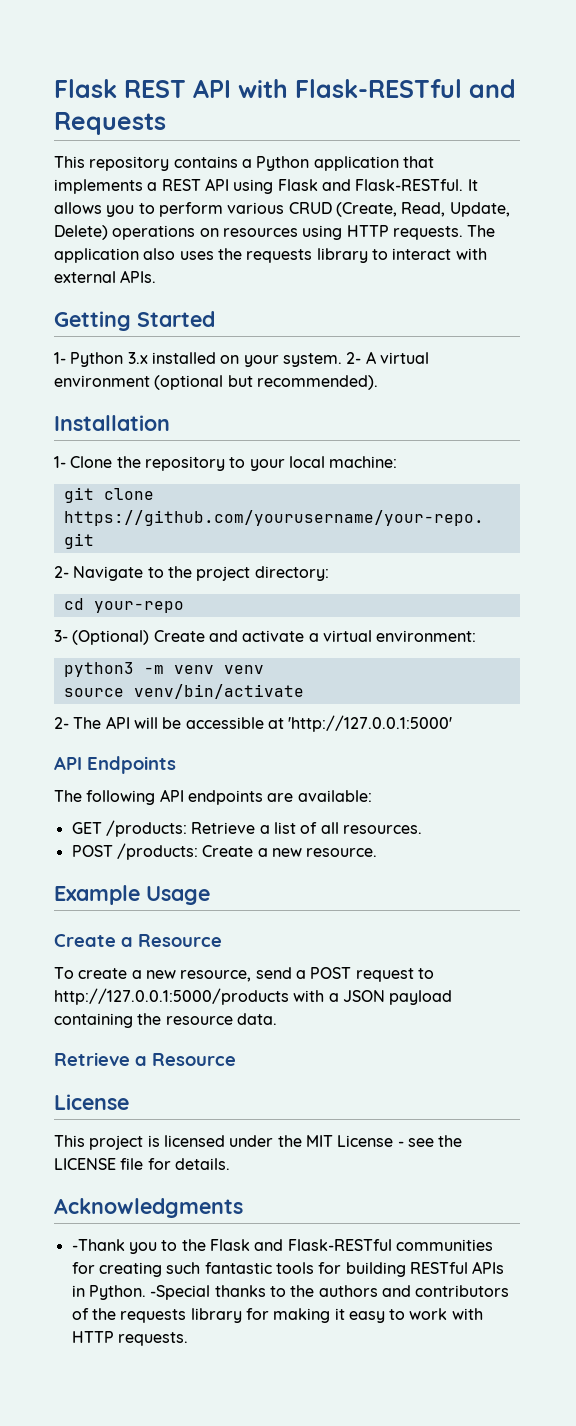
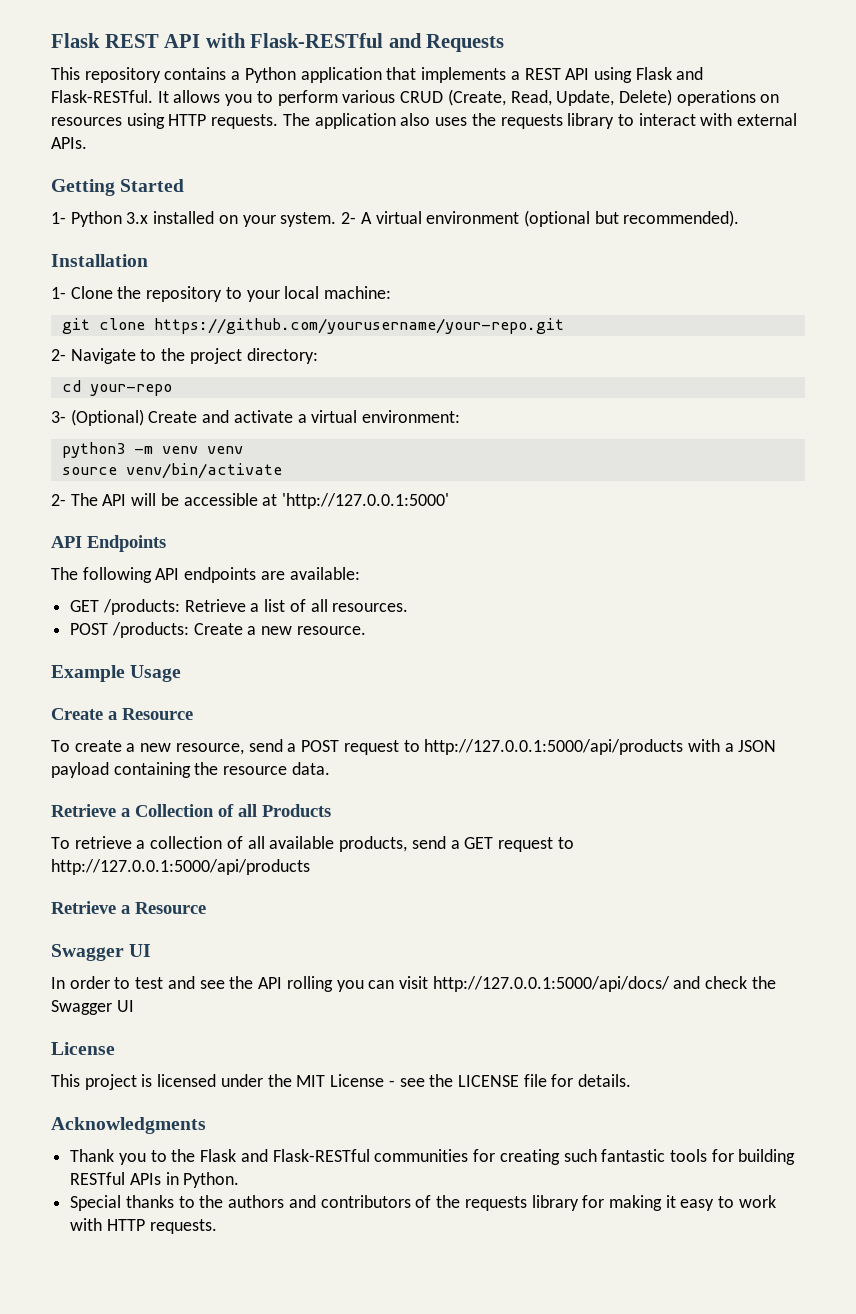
[54,988,289,1005] http://127.0.0.1:5000/products -> [424,739,684,755] http://127.0.0.1:5000/api/products
[152,1053,236,1066] Resource -> [135,804,331,817] [51,836,574,852] [51,859,310,875] [51,901,206,914] [51,944,152,961] [51,976,776,992] [51,1000,134,1015] Collection of all Products // To retrieve a collection of all available products, send a GET request to http://127.0.0.1:5000/api/products // Retrieve a Resource // Swagger UI // In order to test and see the API rolling you can visit http://127.0.0.1:5000/api/docs/ and check the Swagger UI
[71,1239,125,1251] -Thank -> [70,1149,115,1162] Thank
[150,1285,211,1300] -Special -> [70,1195,122,1211] // Special

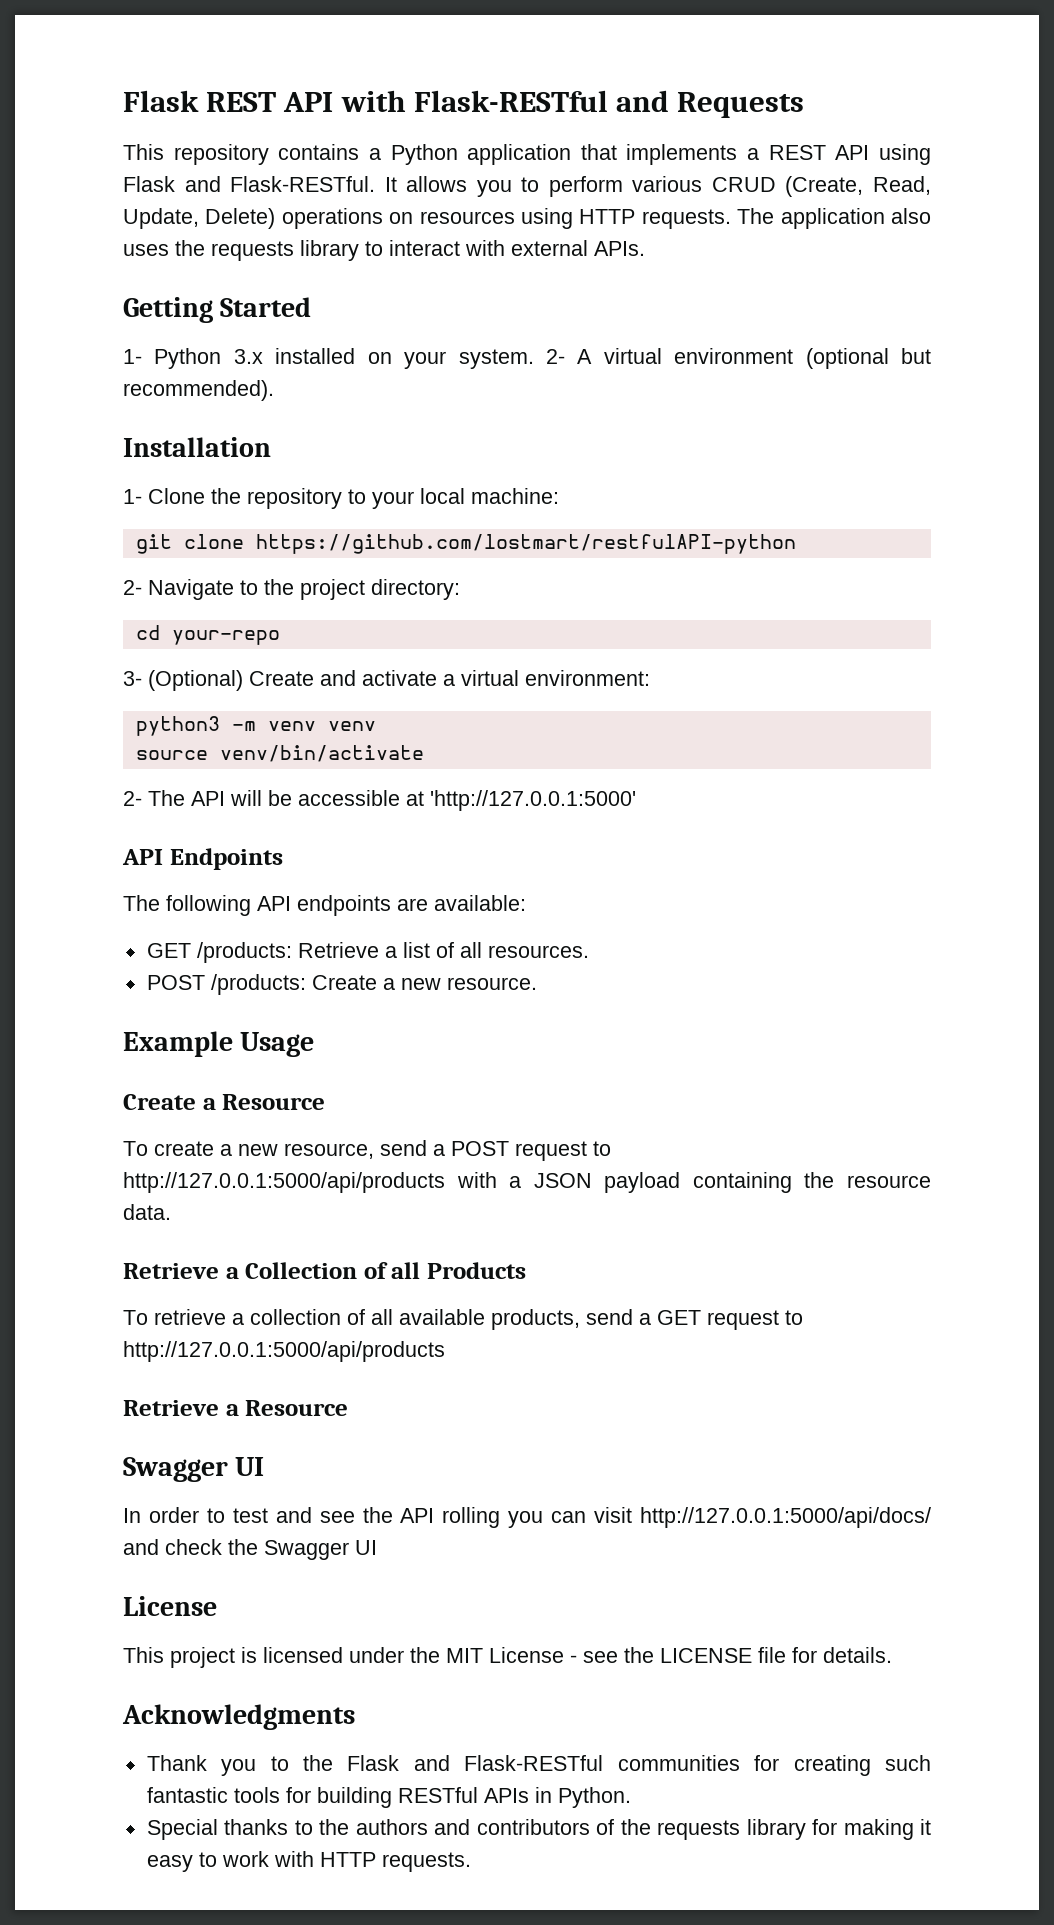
[153,318,564,334] https://github.com/yourusername/your-repo.git -> [255,534,796,554] https://github.com/lostmart/restfulAPI-python

